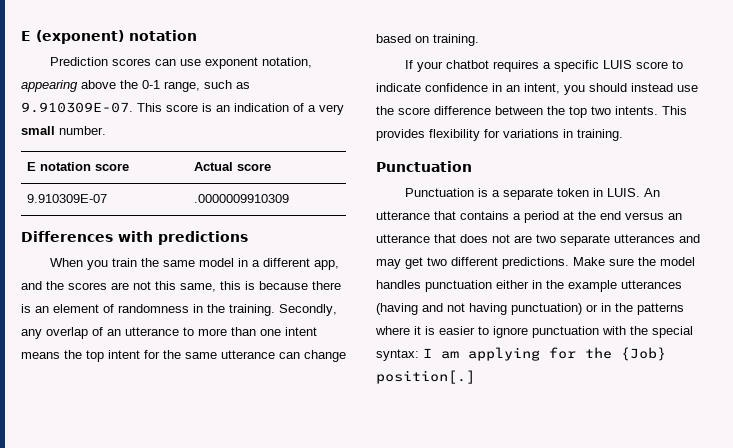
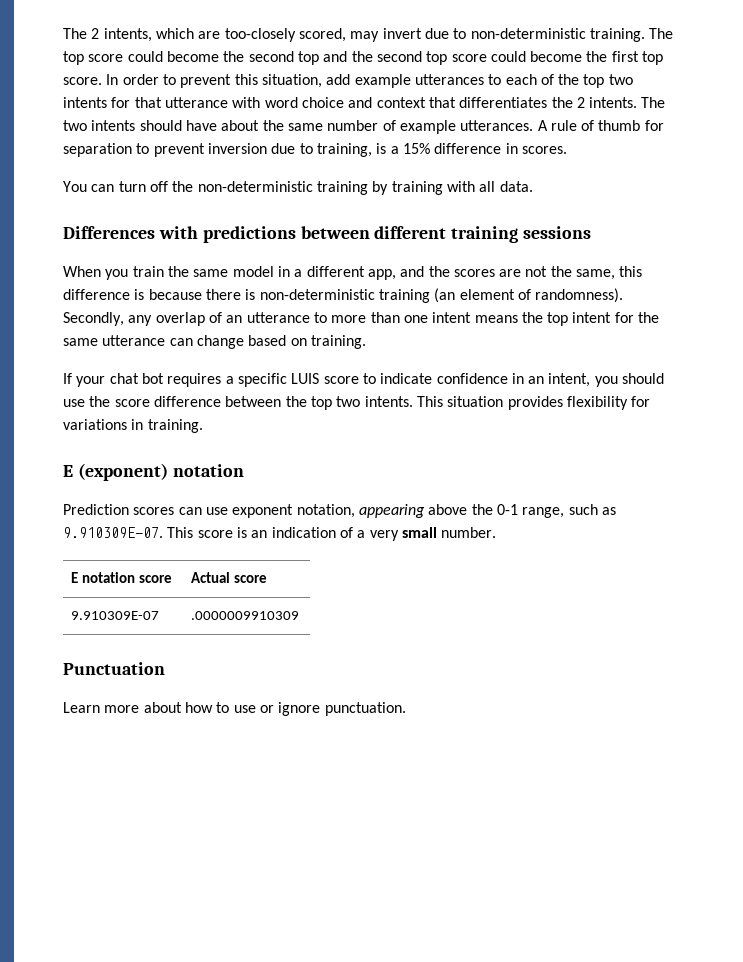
(21, 36) none -> [63,28,674,42] [63,51,664,65] [63,74,633,88] [63,97,666,108] [63,120,664,134] [63,143,567,157] [63,181,533,195] [63,226,592,243] [63,266,643,280] [63,288,624,303] [63,312,660,326] [63,335,366,349] [63,373,665,387] [63,396,651,410] [63,419,203,433] The 2 intents, which are too-closely scored, may invert due to non-deterministic training. The top score could become the second top and the second top score could become the first top score. In order to prevent this situation, add example utterances to each of the top two intents for that utterance with word choice and context that differentiates the 2 intents. The two intents should have about the same number of example utterances. A rule of thumb for separation to prevent inversion due to training, is a 15% difference in scores. // You can turn off the non-deterministic training by training with all data. // Differences with predictions between different training sessions // When you train the same model in a different app, and the scores are not the same, this difference is because there is non-deterministic training (an element of randomness). Secondly, any overlap of an utterance to more than one intent means the top intent for the same utterance can change based on training. // If your chat bot requires a specific LUIS score to indicate confidence in an intent, you should use the score difference between the top two intents. This situation provides flexibility for variations in training. //
[21,231,248,245] [50,258,340,270] [21,281,341,292] [21,304,337,316] [21,327,317,339] [21,350,346,362] [376,34,479,46] [405,60,684,72] [376,83,698,95] [376,106,687,118] [376,129,623,141] [376,161,472,172] [405,188,661,200] [376,211,682,223] [376,234,700,246] [376,257,695,269] [376,280,682,292] [376,303,684,315] [375,326,693,338] [376,347,666,361] [376,370,475,384] Differences with predictions // When you train the same model in a different app, and the scores are not this same, this is because there is an element of randomness in the training. Secondly, any overlap of an utterance to more than one intent means the top intent for the same utterance can change based on training. // If your chatbot requires a specific LUIS score to indicate confidence in an intent, you should instead use the score difference between the top two intents. This provides flexibility for variations in training. // Punctuation // Punctuation is a separate token in LUIS. An utterance that contains a period at the end versus an utterance that does not are two separate utterances and may get two different predictions. Make sure the model handles punctuation either in the example utterances (having and not having punctuation) or in the patterns where it is easier to ignore punctuation with the special syntax: I am applying for the {Job} position[.] -> [63,662,165,675] [63,702,406,716] Punctuation // Learn more about how to use or ignore punctuation.

